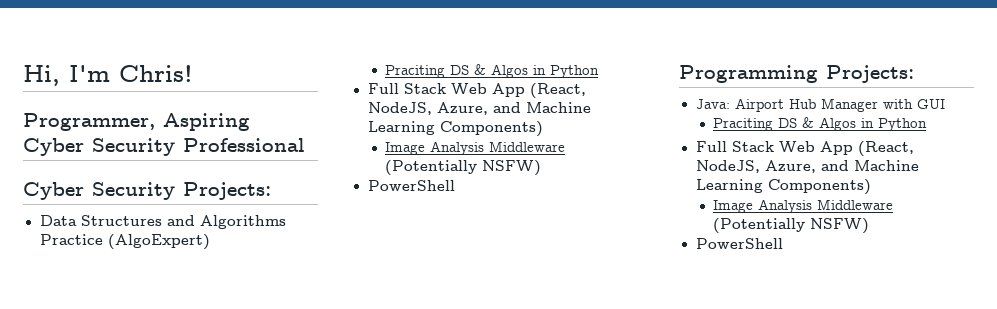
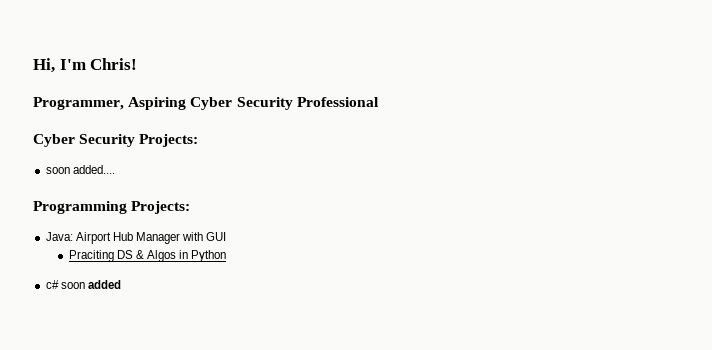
[39,215,286,229] [39,234,210,250] [385,64,600,78] [367,83,586,98] [367,102,591,115] [367,121,543,137] [385,141,566,155] [385,160,542,176] [367,180,455,191] Data Structures and Algorithms Practice (AlgoExpert) // Praciting DS & Algos in Python // Full Stack Web App (React, NodeJS, Azure, and Machine Learning Components) // Image Analysis Middleware (Potentially NSFW) // PowerShell -> [45,165,115,174] soon added....
[695,141,914,156] [695,160,919,173] [695,179,871,195] [713,199,894,213] [713,218,870,234] [695,238,783,249] Full Stack Web App (React, NodeJS, Azure, and Machine Learning Components) // Image Analysis Middleware (Potentially NSFW) // PowerShell -> [45,280,121,289] c# soon added

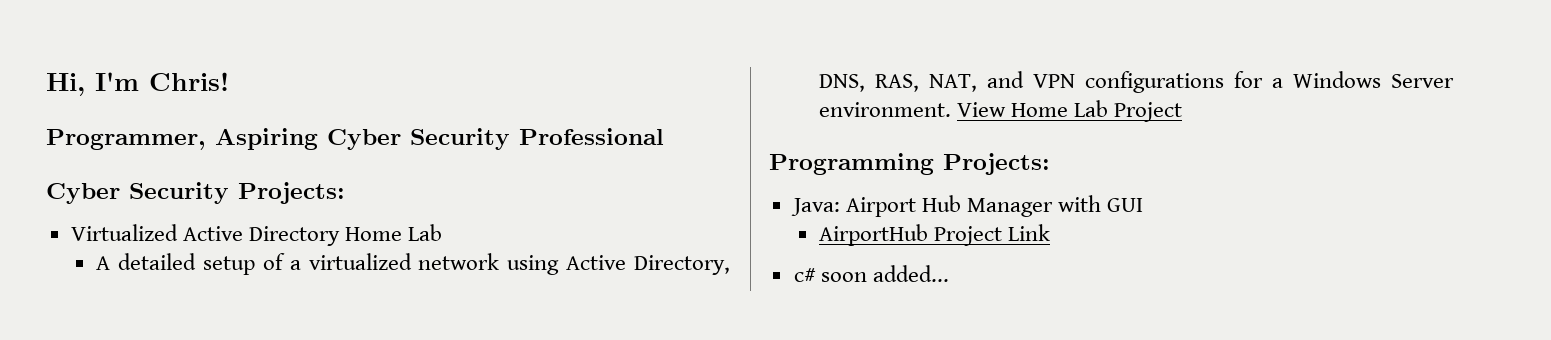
[45,165,115,174] soon added.... -> [70,224,443,246] [96,253,730,275] [819,71,1454,93] [819,100,1183,122] Virtualized Active Directory Home Lab // A detailed setup of a virtualized network using Active Directory, DNS, RAS, NAT, and VPN configurations for a Windows Server environment. View Home Lab Project
[68,250,227,262] Praciting DS & Algos in Python -> [819,224,1051,246] AirportHub Project Link
[87,280,121,289] added -> [872,265,949,282] added...

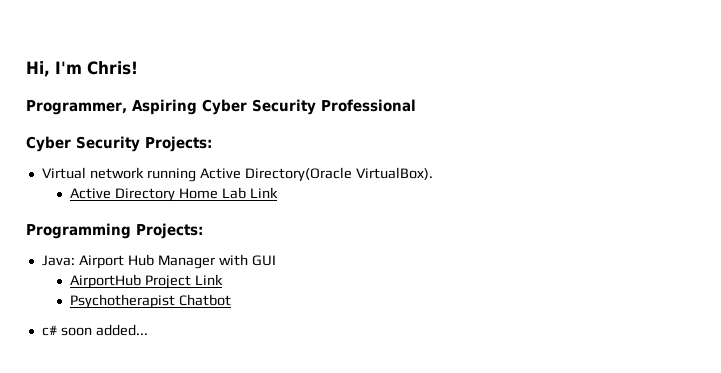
[70,224,443,246] [96,253,730,275] [819,71,1454,93] [819,100,1183,122] Virtualized Active Directory Home Lab // A detailed setup of a virtualized network using Active Directory, DNS, RAS, NAT, and VPN configurations for a Windows Server environment. View Home Lab Project -> [41,167,433,182] [70,187,278,202] Virtual network running Active Directory(Oracle VirtualBox). // Active Directory Home Lab Link
(1051, 232) none -> [70,294,232,309] // Psychotherapist Chatbot

